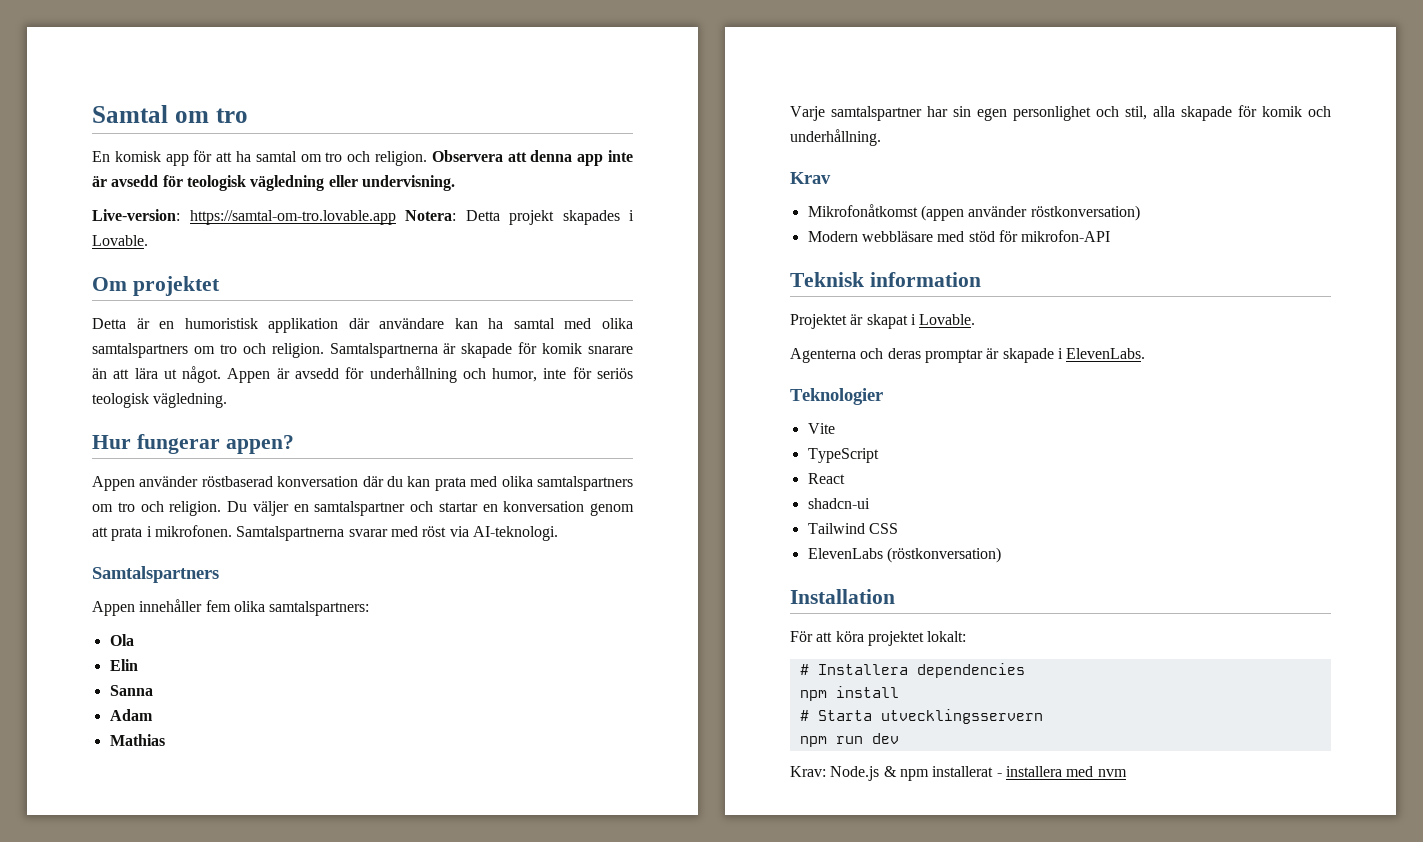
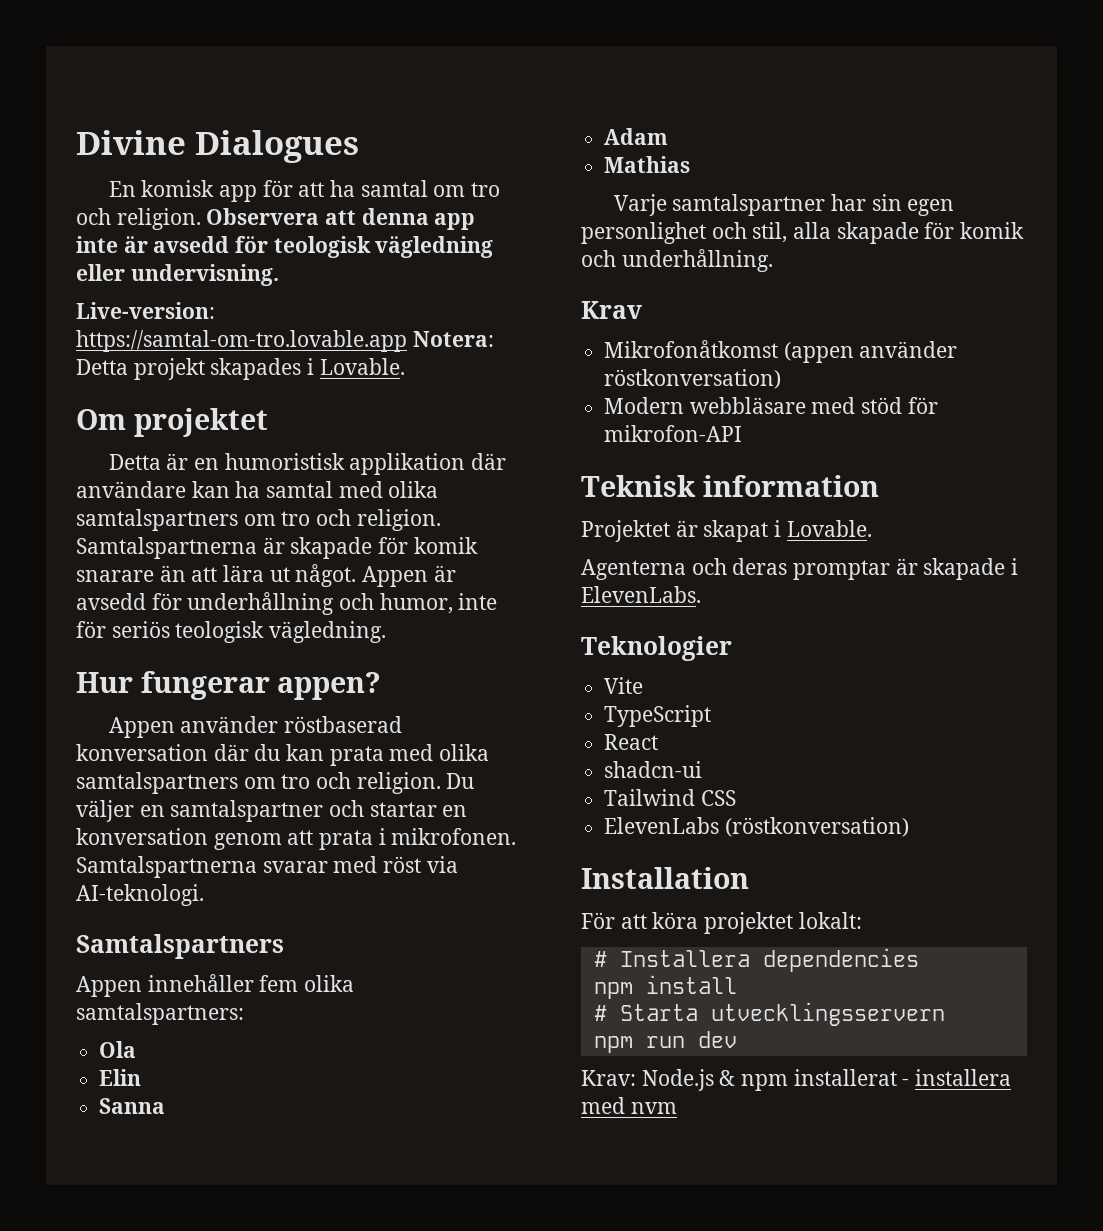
[92,105,248,123] Samtal om tro -> [76,130,359,163] Divine Dialogues

